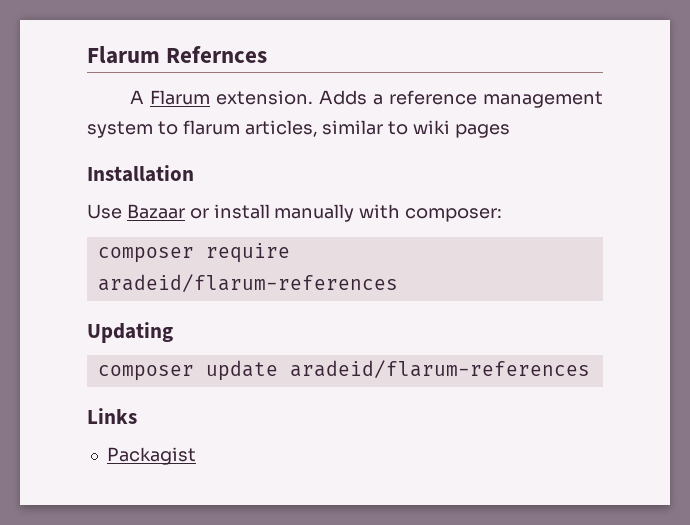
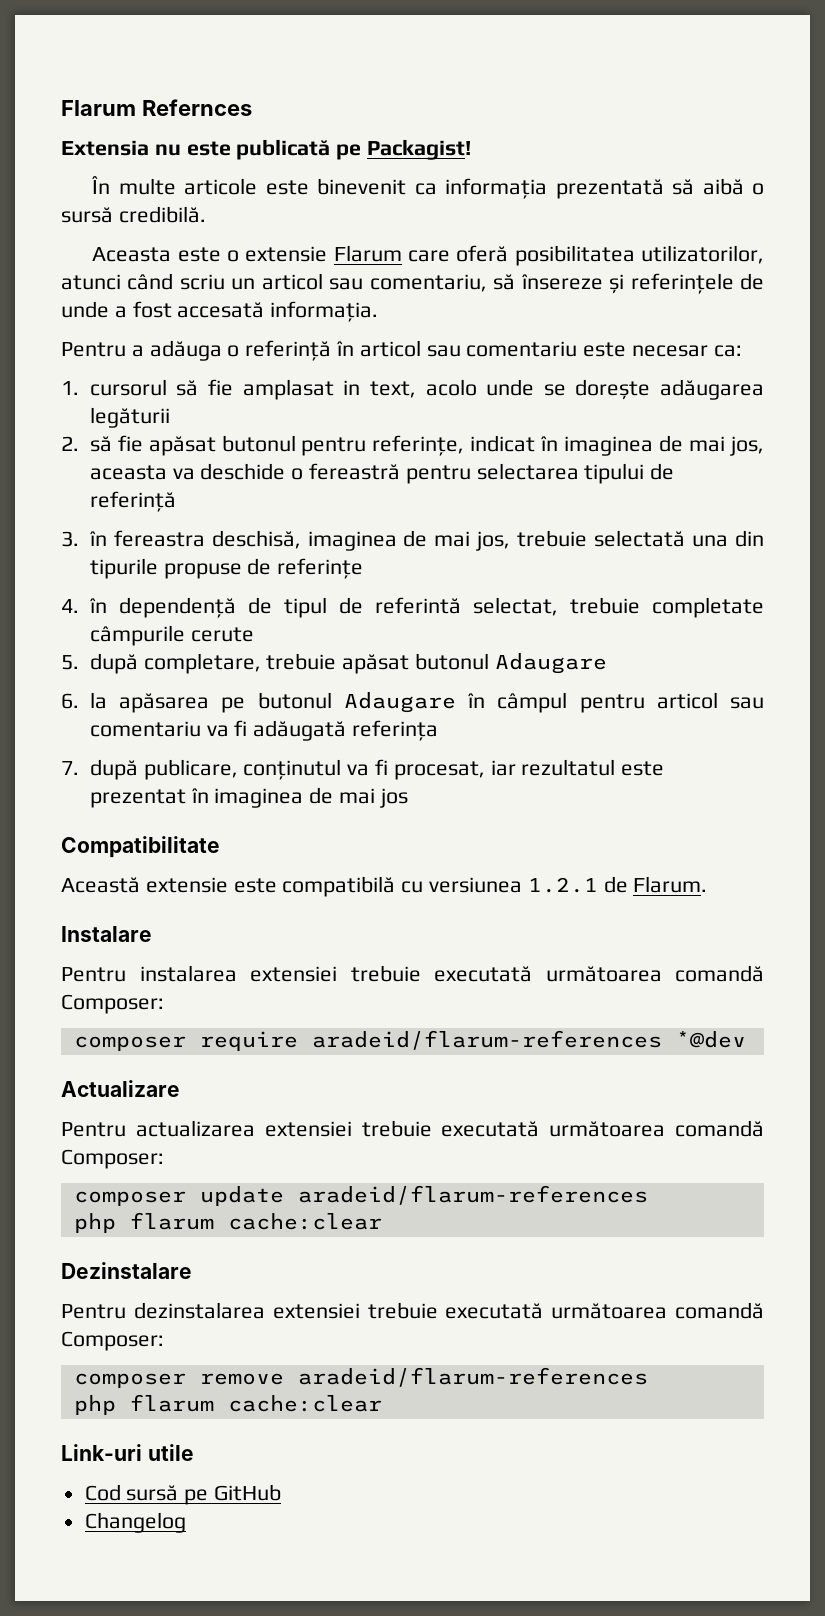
[129,90,603,108] [87,120,511,138] [87,165,194,182] [87,204,503,222] [97,243,290,263] [97,274,398,292] [87,322,173,343] [97,360,590,381] [87,408,137,424] [106,447,196,465] A Flarum extension. Adds a reference management system to flarum articles, similar to wiki pages // Installation // Use Bazaar or install manually with composer: // composer require aradeid/flarum-references // Updating // composer update aradeid/flarum-references // Links // Packagist -> [61,139,472,160] [92,176,764,199] [61,206,206,223] [92,245,764,266] [61,273,764,294] [61,301,379,322] [61,340,742,361] [61,379,764,400] [89,407,170,428] [61,435,764,456] [89,463,675,484] [89,491,176,512] [61,530,764,551] [89,558,364,579] [61,597,764,618] [89,625,254,646] [61,653,607,674] [61,692,764,713] [89,720,438,741] [61,759,665,780] [89,787,408,808] [61,836,220,858] [61,876,708,897] [61,926,152,942] [61,965,764,982] [61,994,164,1014] [73,1030,746,1051] [61,1080,180,1097] [61,1120,764,1137] [61,1149,164,1169] [73,1185,648,1206] [73,1212,382,1233] [61,1262,192,1279] [61,1302,764,1319] [61,1331,164,1351] [73,1367,648,1388] [73,1394,382,1415] [61,1444,194,1461] [84,1484,282,1505] [84,1512,186,1533] Extensia nu este publicată pe Packagist! // În multe articole este binevenit ca informația prezentată să aibă o sursă credibilă. // Aceasta este o extensie Flarum care oferă posibilitatea utilizatorilor, atunci când scriu un articol sau comentariu, să însereze și referințele de unde a fost accesată informația. // Pentru a adăuga o referință în articol sau comentariu este necesar ca: // 1. cursorul să fie amplasat in text, acolo unde se dorește adăugarea legăturii // 2. să fie apăsat butonul pentru referințe, indicat în imaginea de mai jos, aceasta va deschide o fereastră pentru selectarea tipului de referință // 3. în fereastra deschisă, imaginea de mai jos, trebuie selectată una din tipurile propuse de referințe // 4. în dependență de tipul de referintă selectat, trebuie completate câmpurile cerute // 5. după completare, trebuie apăsat butonul Adaugare // 6. la apăsarea pe butonul Adaugare în câmpul pentru articol sau comentariu va fi adăugată referința // 7. după publicare, conținutul va fi procesat, iar rezultatul este prezentat în imaginea de mai jos // Compatibilitate // Această extensie este compatibilă cu versiunea 1.2.1 de Flarum. // Instalare // Pentru instalarea extensiei trebuie executată următoarea comandă Composer: // composer require aradeid/flarum-references *@dev // Actualizare // Pentru actualizarea extensiei trebuie executată următoarea comandă Composer: // composer update aradeid/flarum-references // php flarum cache:clear // Dezinstalare // Pentru dezinstalarea extensiei trebuie executată următoarea comandă Composer: // composer remove aradeid/flarum-references // php flarum cache:clear // Link-uri utile // Cod sursă pe GitHub // Changelog

